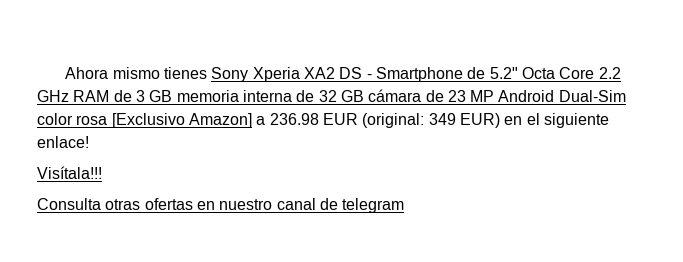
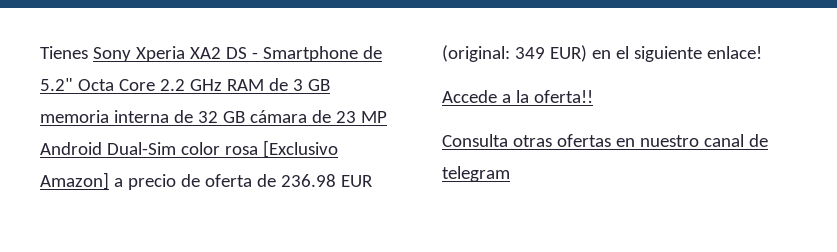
[65,67,207,79] Ahora mismo tienes -> [40,46,88,59] Tienes
(266, 120) none -> [127,174,276,190] precio de oferta de
[37,166,102,179] Visítala!!! -> [442,90,593,103] Accede a la oferta!!

